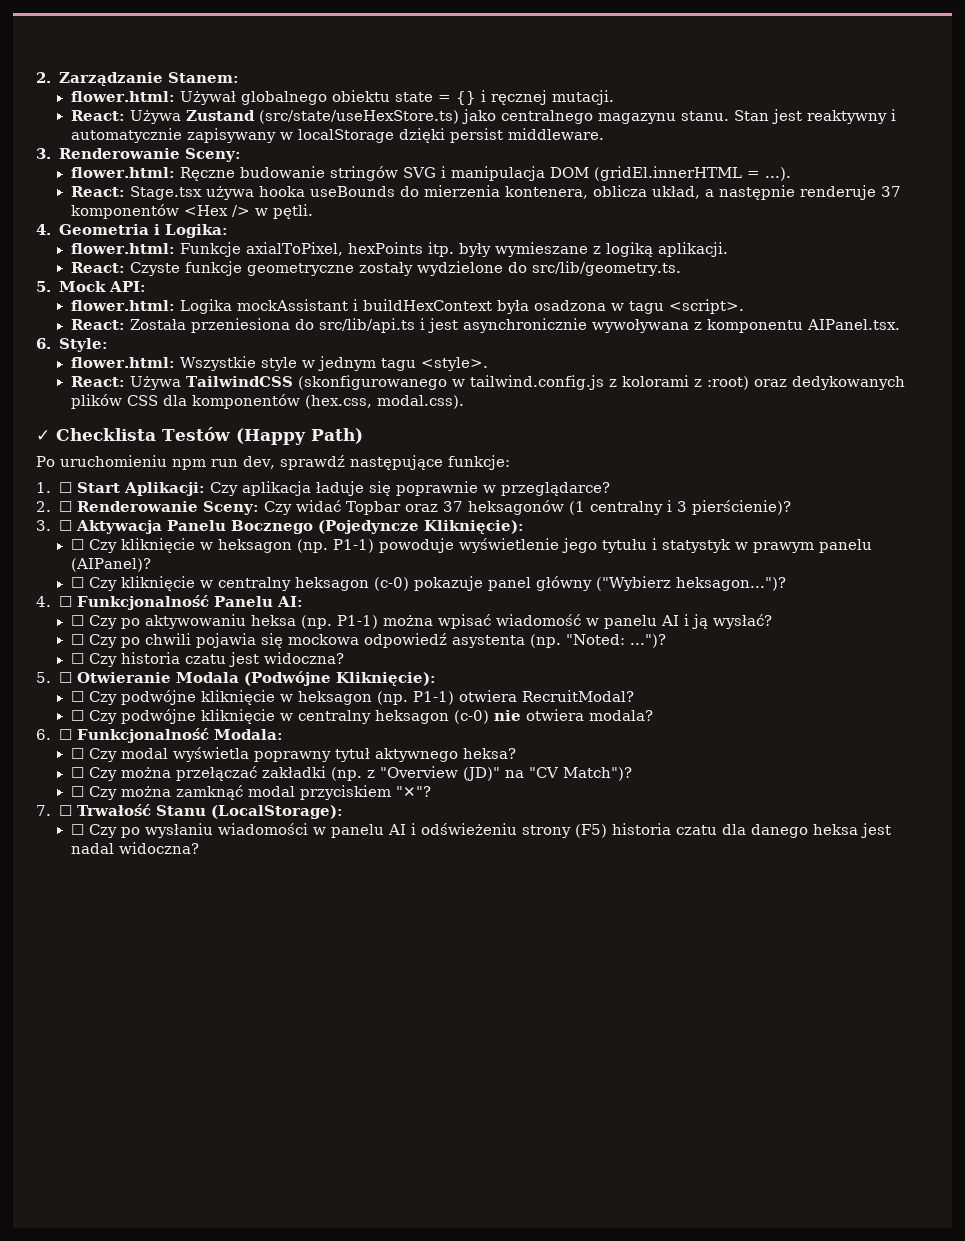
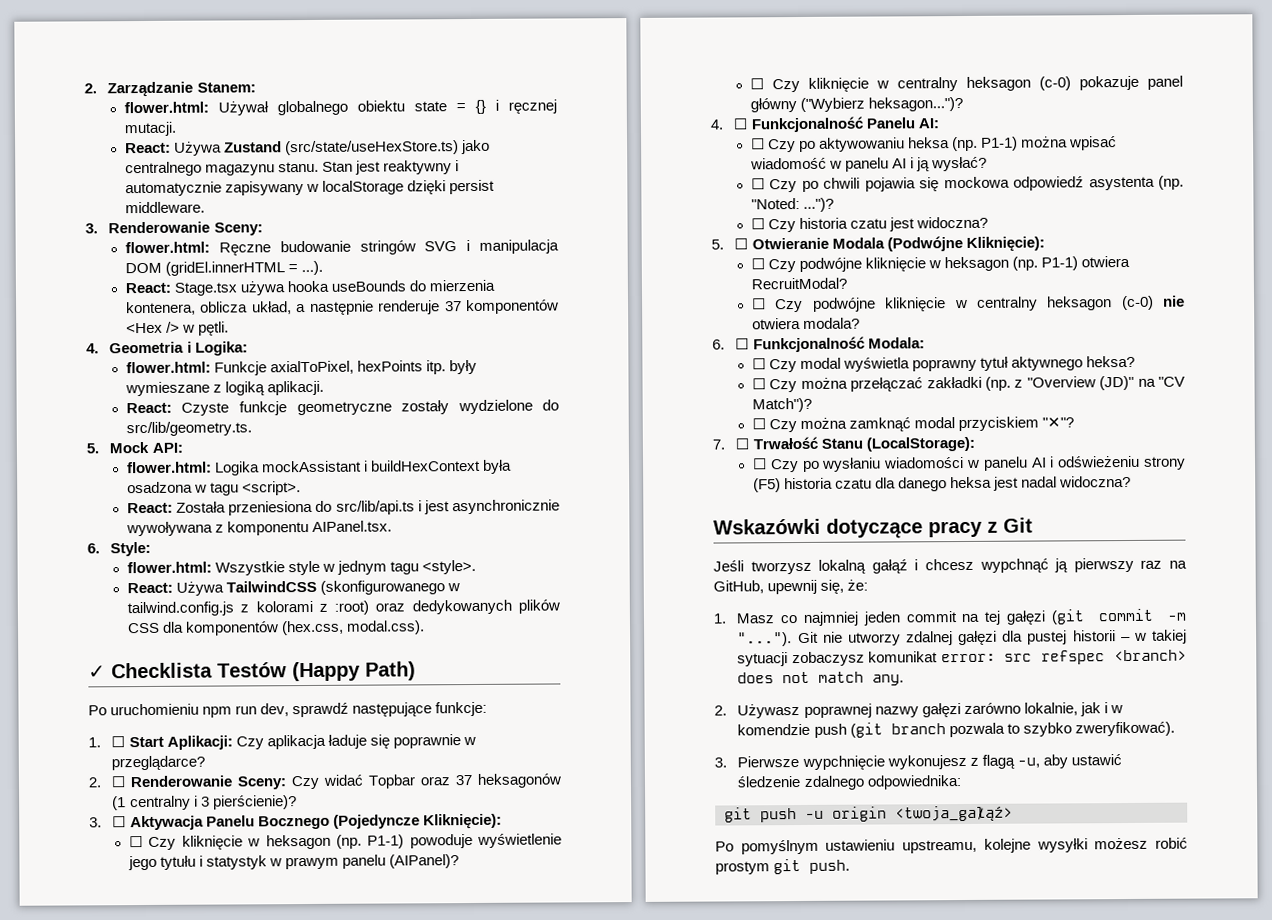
(199, 848) none -> [713,517,1033,539] [713,557,1187,575] [713,579,869,595] [713,608,1186,626] [737,629,1187,647] [737,649,1187,667] [737,671,905,686] [714,702,1123,719] [737,721,1175,738] [714,754,1122,770] [737,775,962,790] [724,805,1013,823] [715,837,1188,855] [715,858,851,875] // Wskazówki dotyczące pracy z Git // Jeśli tworzysz lokalną gałąź i chcesz wypchnąć ją pierwszy raz na GitHub, upewnij się, że: // 1. Masz co najmniej jeden commit na tej gałęzi (git commit -m "..."). Git nie utworzy zdalnej gałęzi dla pustej historii – w takiej sytuacji zobaczysz komunikat error: src refspec <branch> does not match any. // 2. Używasz poprawnej nazwy gałęzi zarówno lokalnie, jak i w komendzie push (git branch pozwala to szybko zweryfikować). // 3. Pierwsze wypchnięcie wykonujesz z flagą -u, aby ustawić śledzenie zdalnego odpowiednika: // git push -u origin <twoja_gałąź> // Po pomyślnym ustawieniu upstreamu, kolejne wysyłki możesz robić prostym git push.

